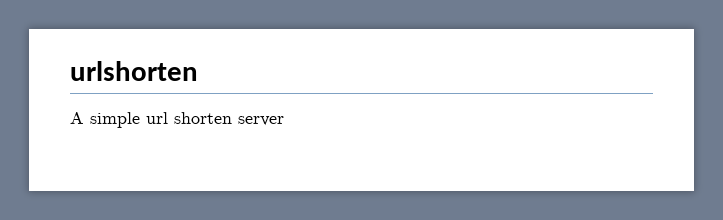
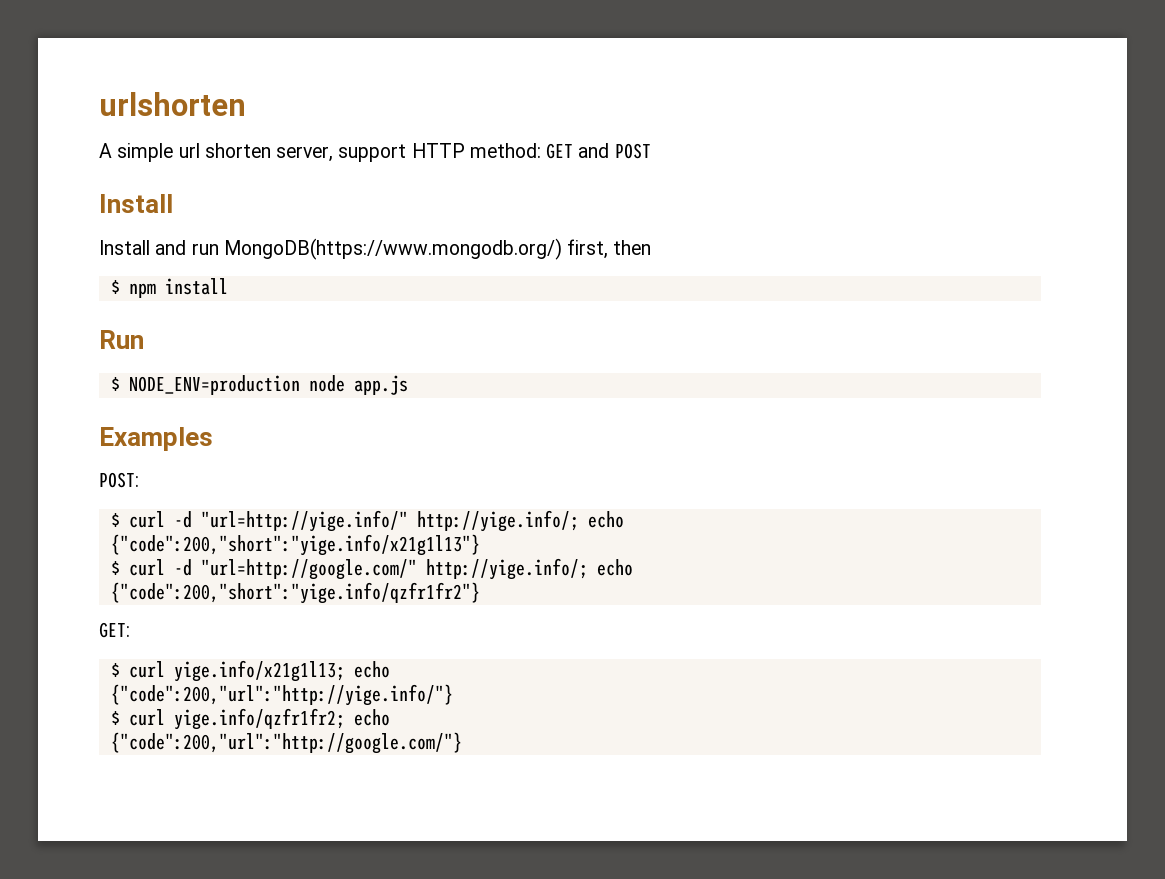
[238,116,284,126] server -> [276,143,651,162] [99,194,173,213] [99,238,652,260] [110,278,228,298] [99,330,144,349] [110,375,408,395] [99,427,213,451] [99,472,139,488] [110,510,624,532] [110,534,480,556] [110,558,633,580] [110,582,480,604] [99,622,130,638] [110,660,390,682] [110,684,453,706] [110,708,390,730] [110,732,462,754] server, support HTTP method: GET and POST // Install // Install and run MongoDB(https://www.mongodb.org/) first, then // $ npm install // Run // $ NODE_ENV=production node app.js // Examples // POST: // $ curl -d "url=http://yige.info/" http://yige.info/; echo // {"code":200,"short":"yige.info/x21g1l13"} // $ curl -d "url=http://google.com/" http://yige.info/; echo // {"code":200,"short":"yige.info/qzfr1fr2"} // GET: // $ curl yige.info/x21g1l13; echo // {"code":200,"url":"http://yige.info/"} // $ curl yige.info/qzfr1fr2; echo // {"code":200,"url":"http://google.com/"}

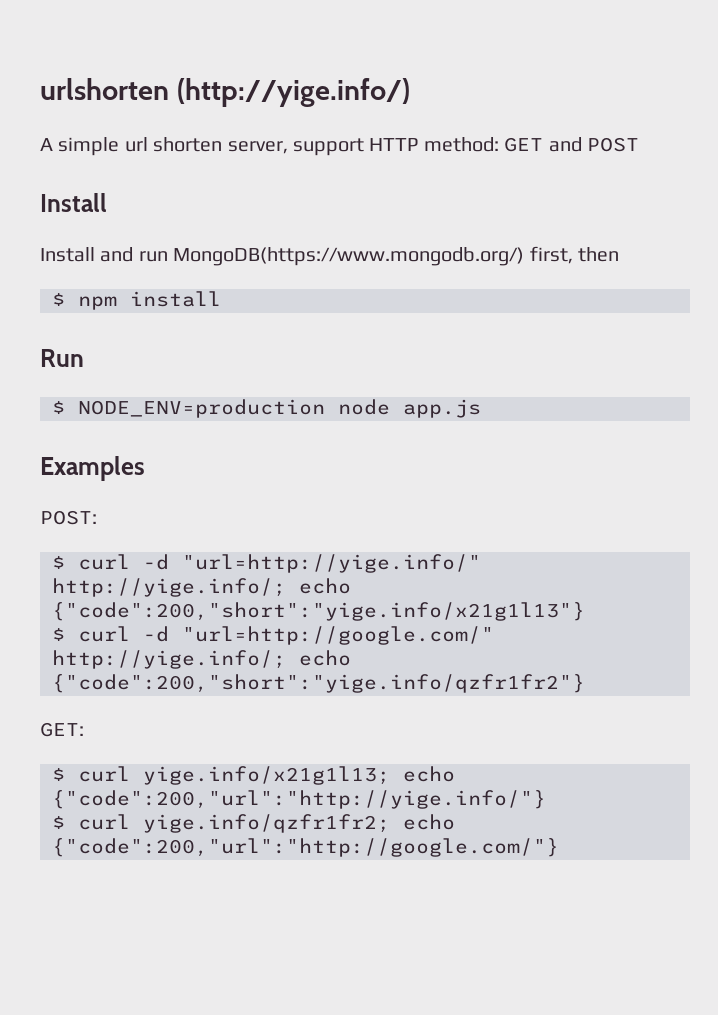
(246, 104) none -> [176,78,410,107] (http://yige.info/)

